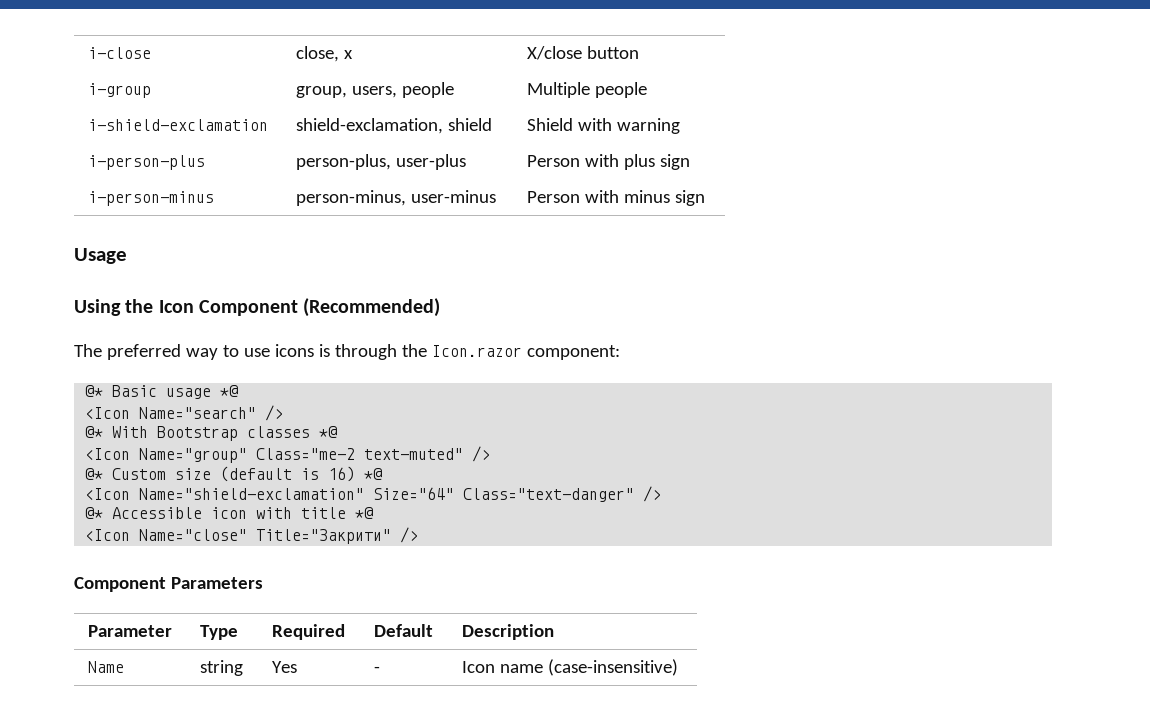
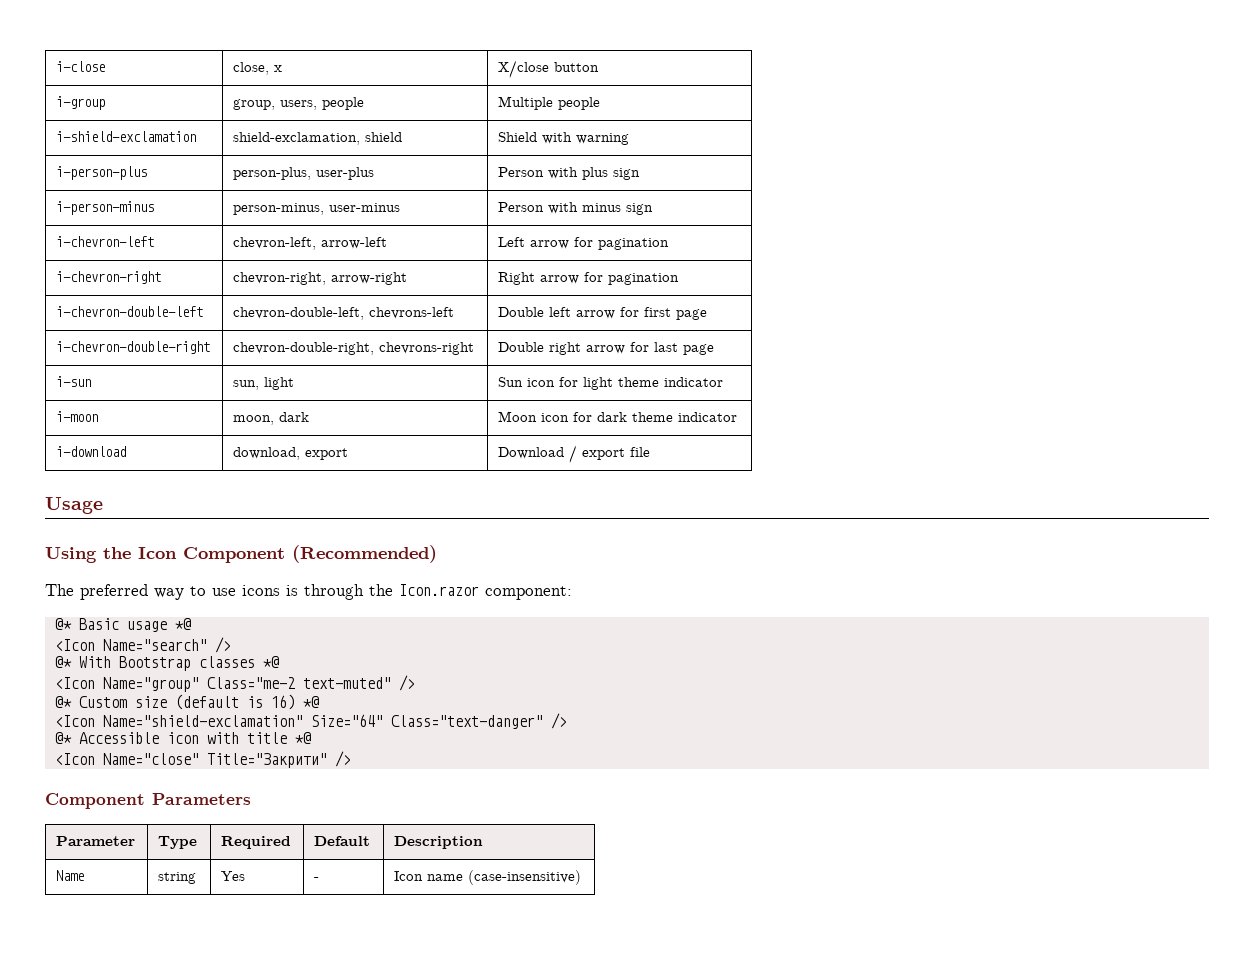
(705, 198) none -> [56,236,155,247] [233,237,388,250] [498,237,670,250] [56,271,162,284] [233,272,408,285] [498,272,680,285] [56,306,204,317] [233,307,455,320] [498,307,708,320] [56,341,211,354] [233,342,475,355] [498,342,715,355] [56,376,92,387] [233,377,295,390] [498,377,724,390] [56,411,99,422] [233,412,310,425] [498,411,738,422] [56,446,127,457] [233,447,349,460] [498,445,651,463] // i-chevron-left | chevron-left, arrow-left | Left arrow for pagination // i-chevron-right | chevron-right, arrow-right | Right arrow for pagination // i-chevron-double-left | chevron-double-left, chevrons-left | Double left arrow for first page // i-chevron-double-right | chevron-double-right, chevrons-right | Double right arrow for last page // i-sun | sun, light | Sun icon for light theme indicator // i-moon | moon, dark | Moon icon for dark theme indicator // i-download | download, export | Download / export file

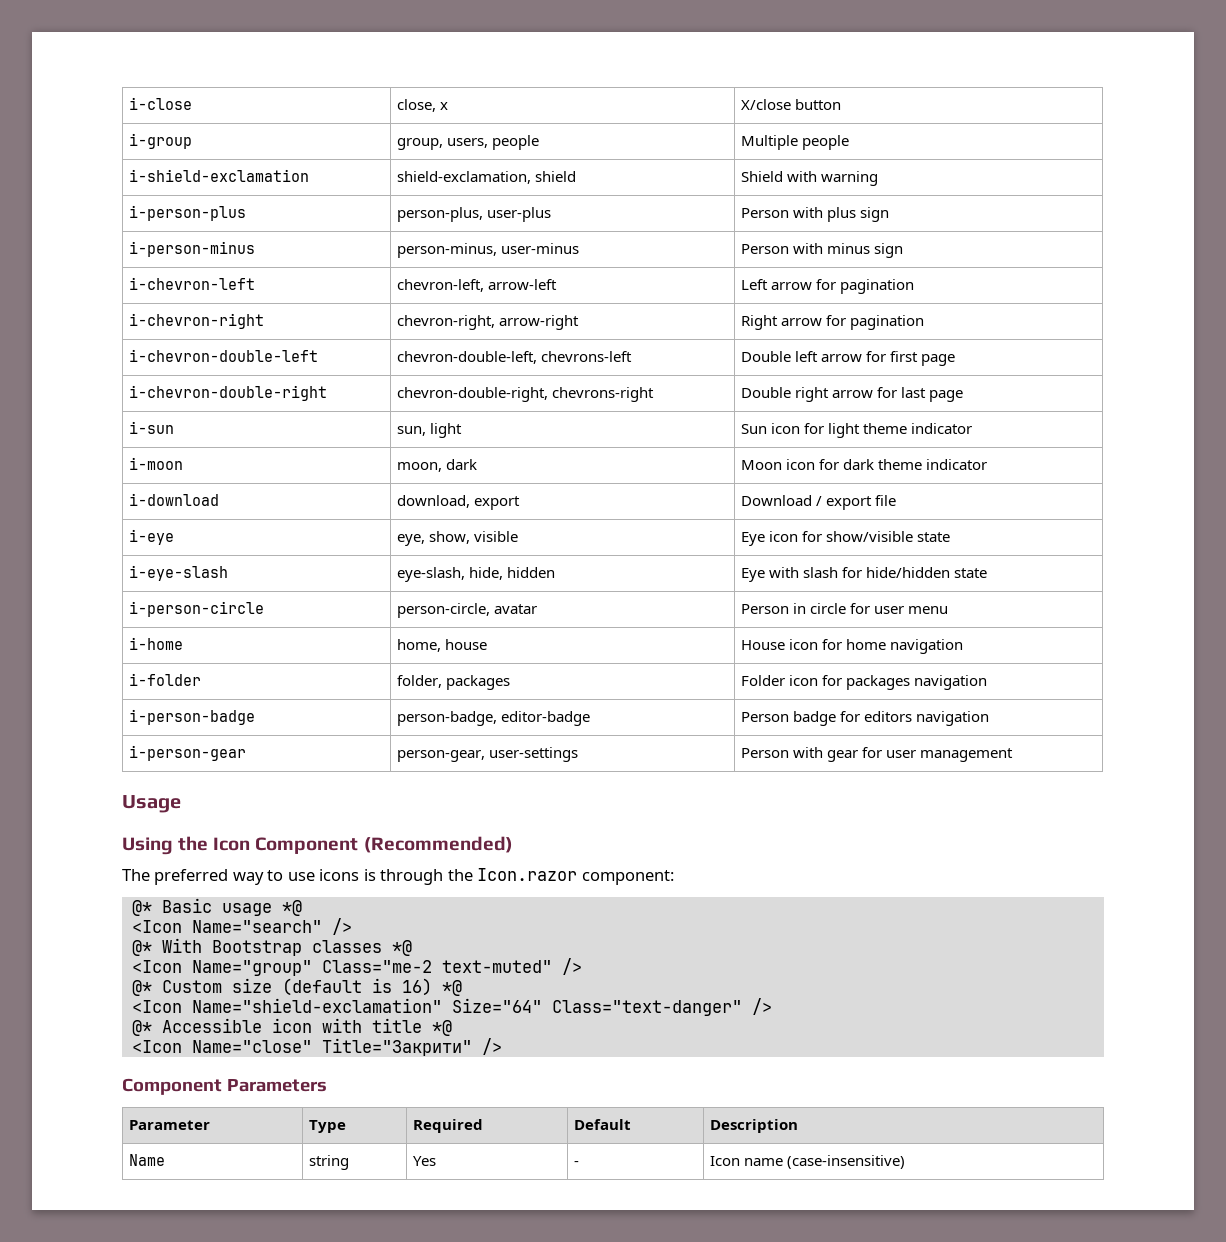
(651, 452) none -> [129,529,175,545] [397,531,519,546] [741,531,951,546] [129,565,229,581] [397,567,556,582] [741,567,988,582] [129,601,265,617] [397,603,538,618] [741,603,949,614] [129,637,184,650] [397,639,488,652] [741,639,964,654] [129,673,202,686] [397,675,511,690] [741,675,988,690] [129,709,256,725] [397,711,591,726] [741,711,990,726] [129,745,247,761] [397,747,579,762] [741,747,1014,762] // i-eye | eye, show, visible | Eye icon for show/visible state // i-eye-slash | eye-slash, hide, hidden | Eye with slash for hide/hidden state // i-person-circle | person-circle, avatar | Person in circle for user menu // i-home | home, house | House icon for home navigation // i-folder | folder, packages | Folder icon for packages navigation // i-person-badge | person-badge, editor-badge | Person badge for editors navigation // i-person-gear | person-gear, user-settings | Person with gear for user management

